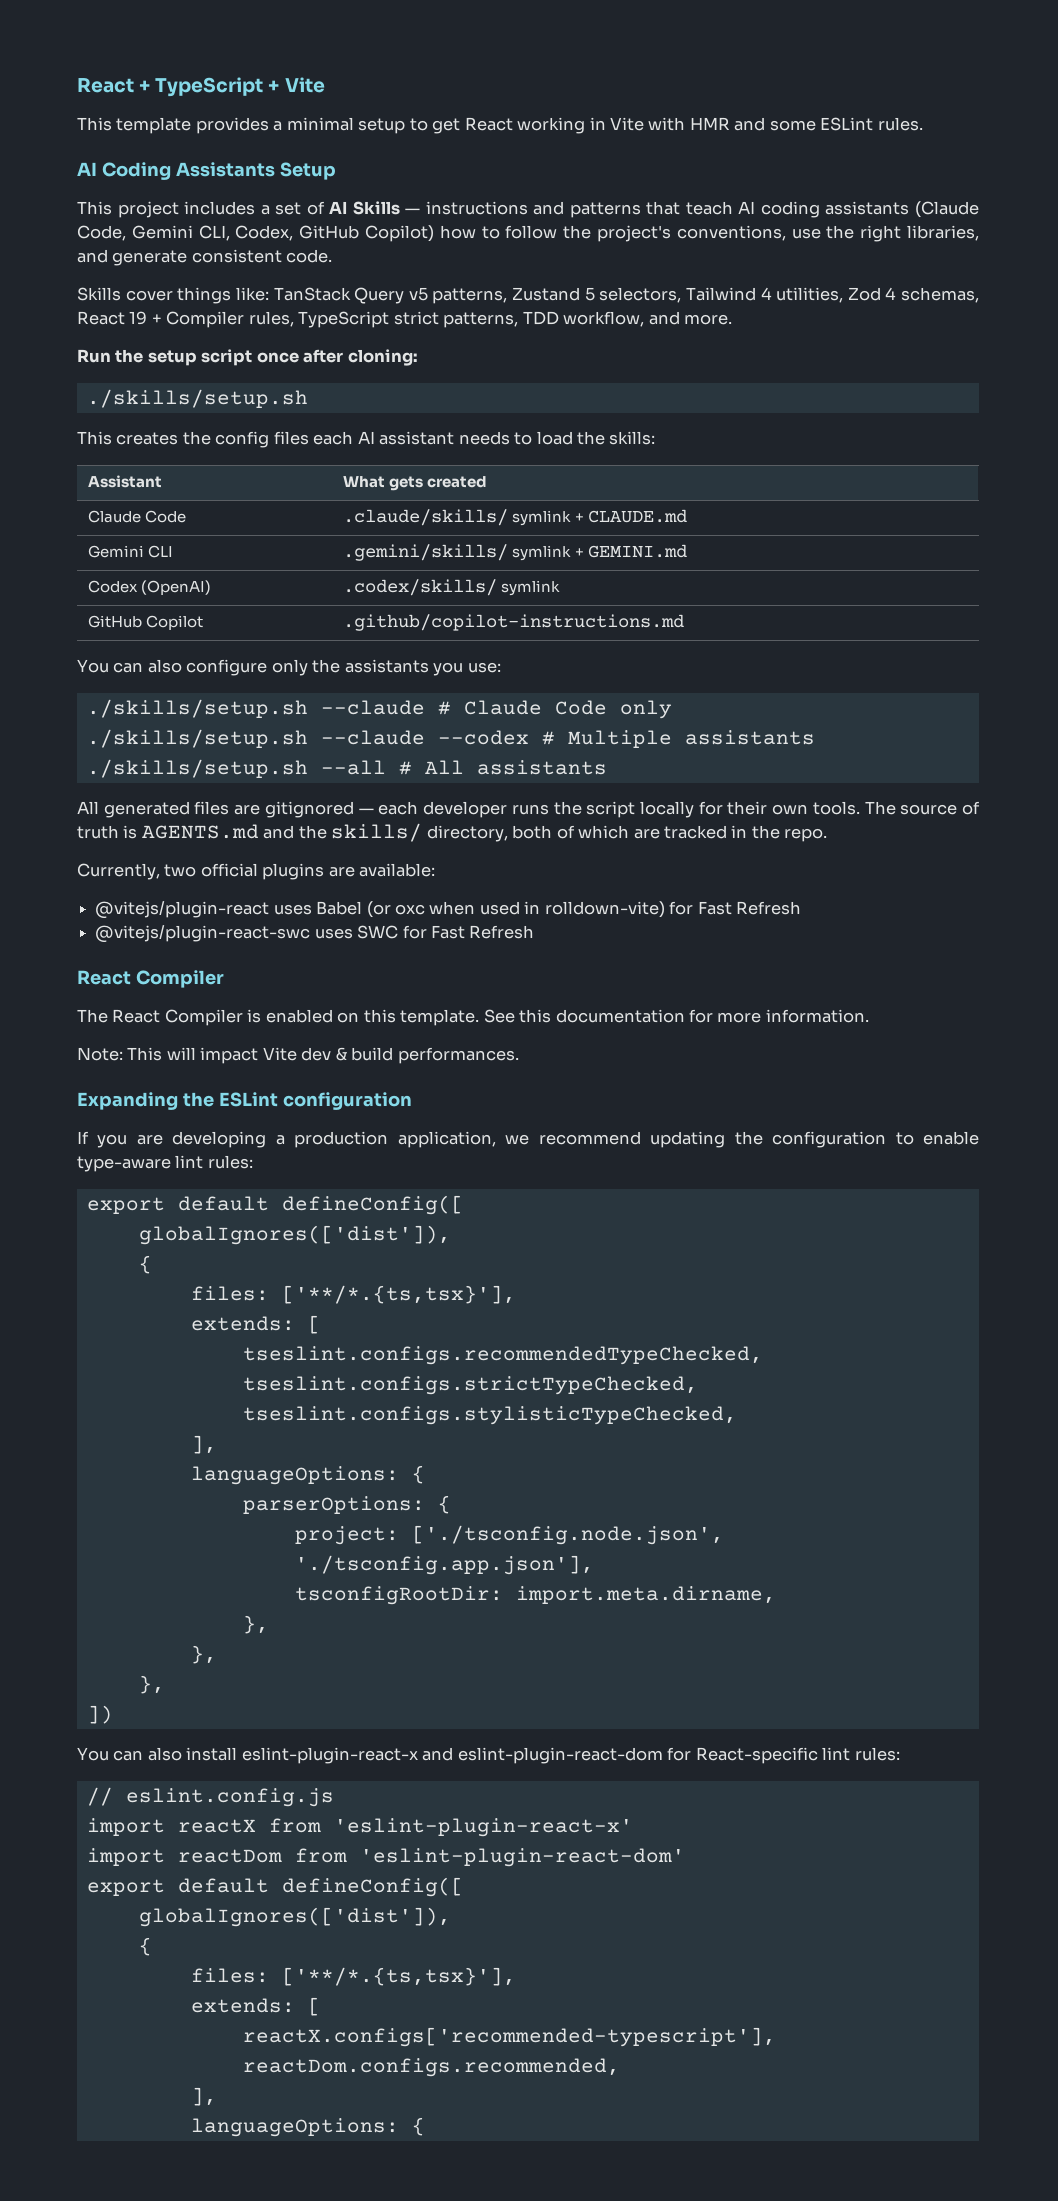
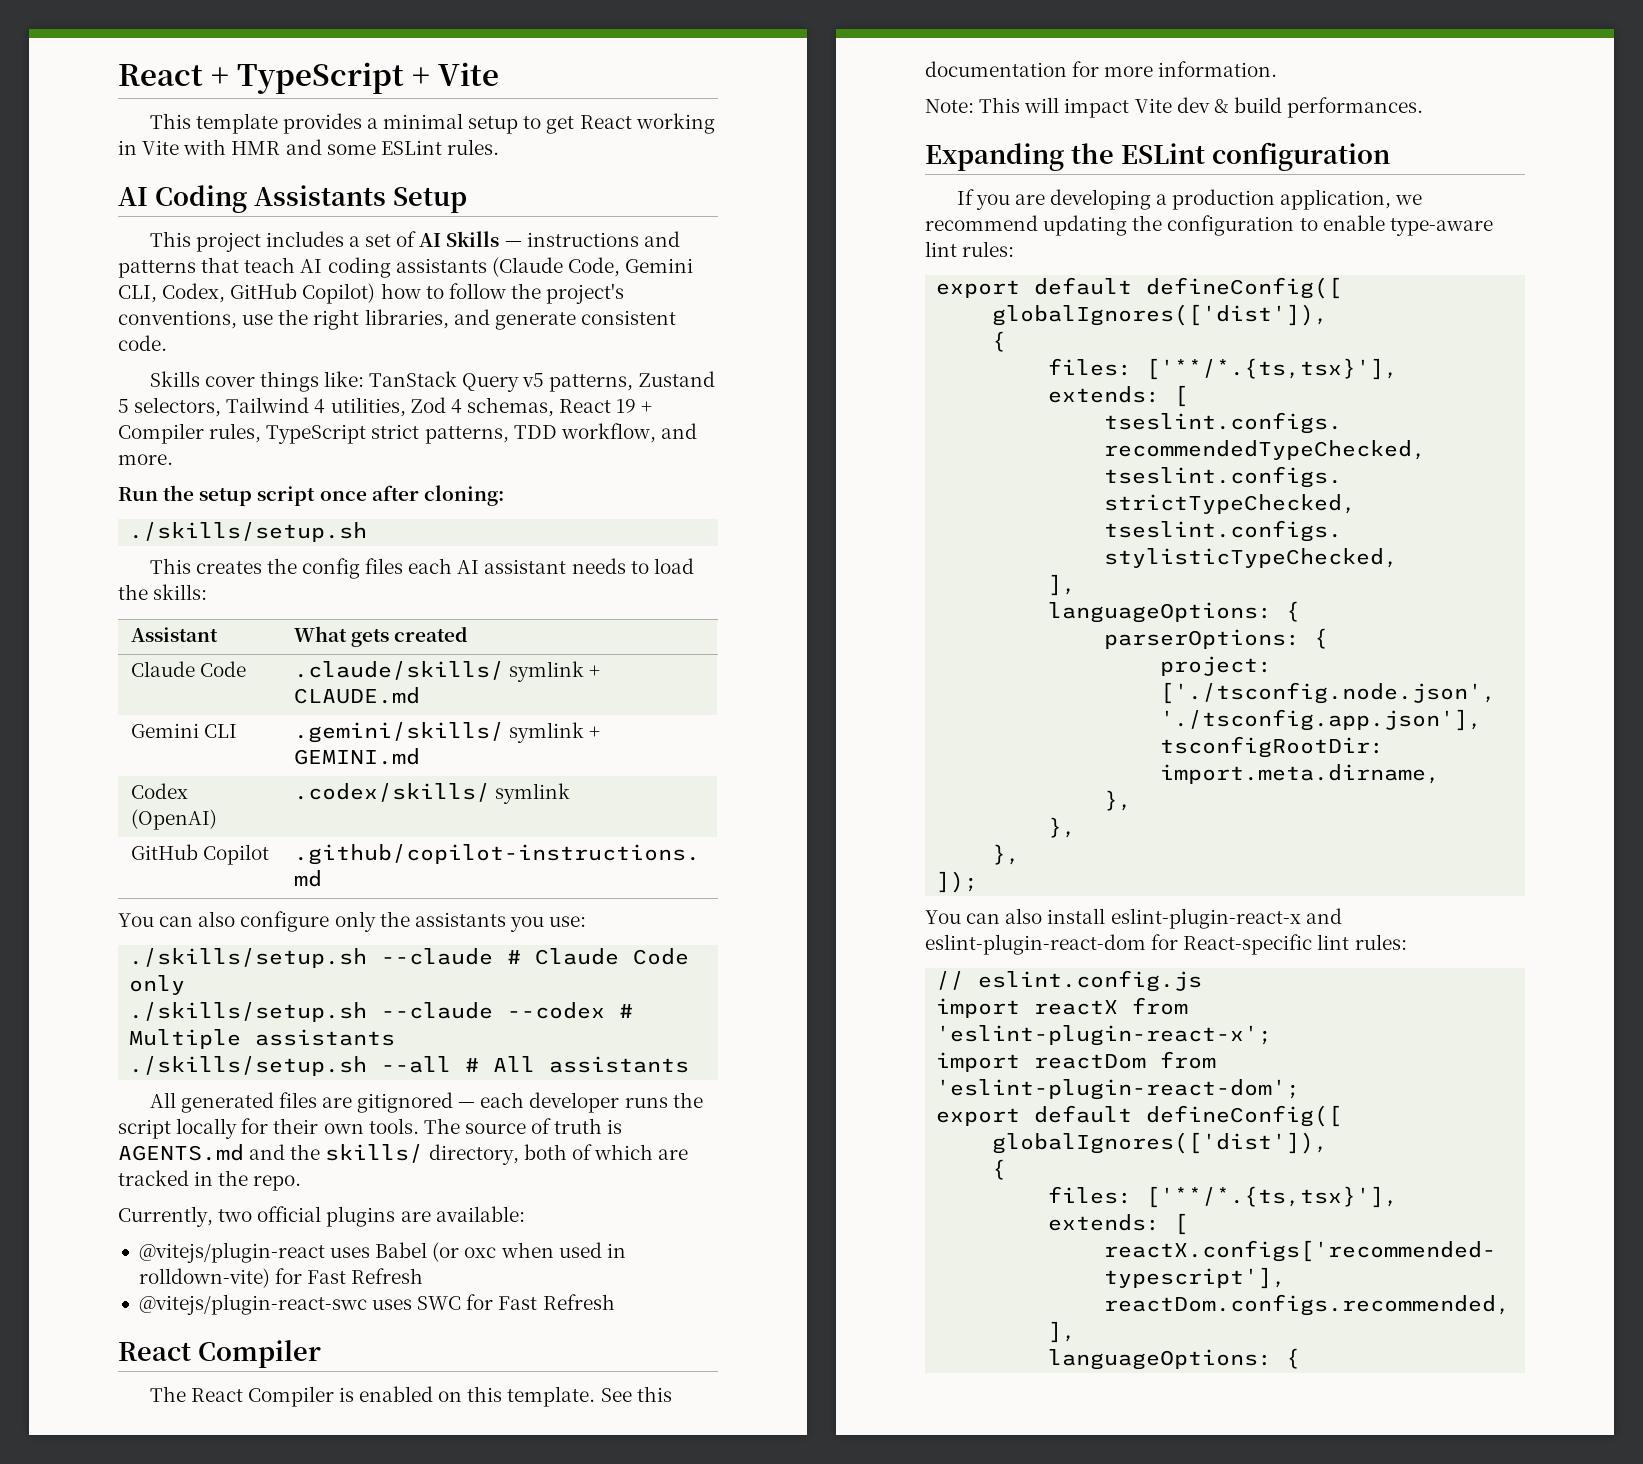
[86,1705,113,1724] ]) -> [936,871,979,893] ]);
[333,1818,633,1837] 'eslint-plugin-react-x' -> [936,1025,1273,1046] 'eslint-plugin-react-x';
[359,1848,685,1867] 'eslint-plugin-react-dom' -> [936,1079,1301,1100] 'eslint-plugin-react-dom';

